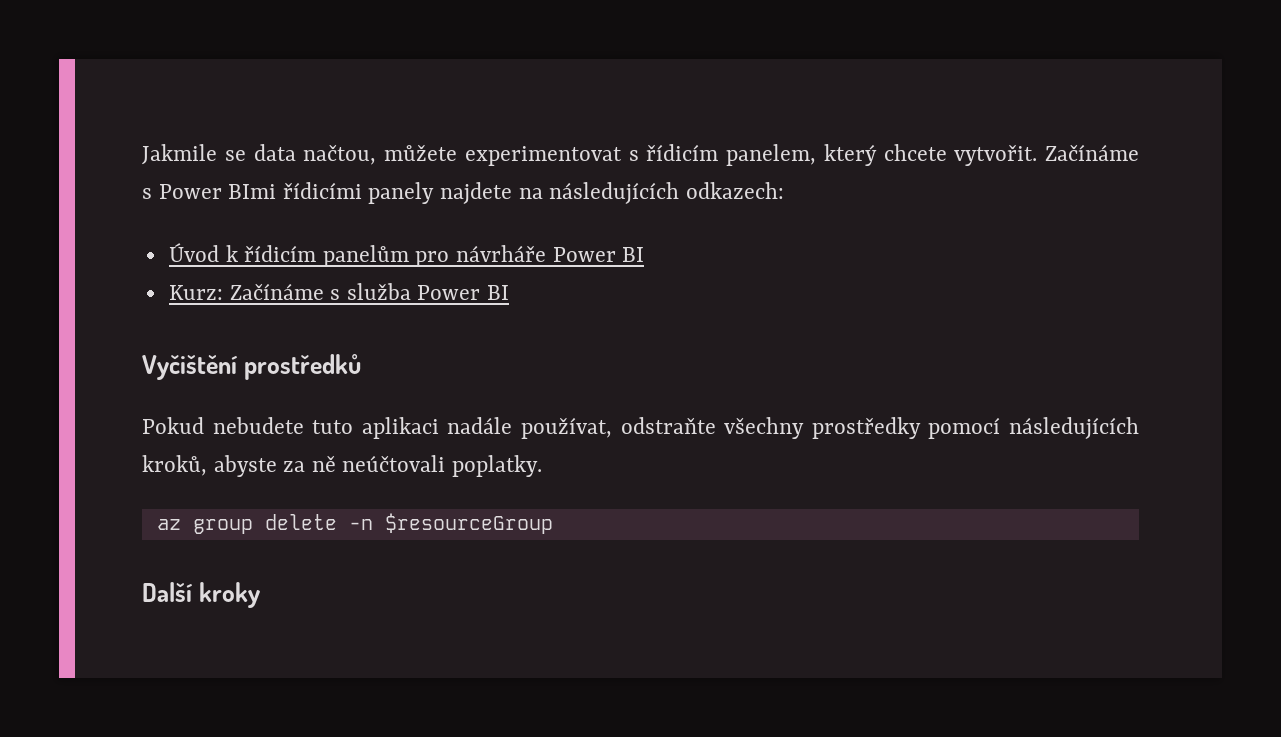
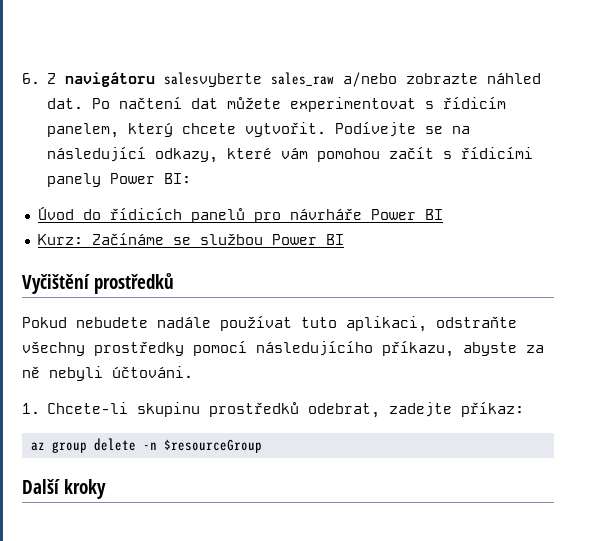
[142,144,377,165] Jakmile se data načtou, -> [22,72,542,87] [47,96,219,109] 6. Z navigátoru salesvyberte sales_raw a/nebo zobrazte náhled dat. Po načtení dat
[1045,144,1139,161] [142,182,784,204] [168,243,409,267] Začínáme s Power BImi řídicími panely najdete na následujících odkazech: // Úvod k řídicím panelům -> [335,121,471,137] [47,146,534,163] [47,173,192,187] [37,206,245,223] Podívejte se na následující odkazy, které vám pomohou začít s řídicími panely Power BI: // Úvod do řídicích panelů
[330,283,411,300] s služba -> [172,233,263,245] se službou
[312,417,612,439] tuto aplikaci nadále používat, -> [157,315,427,332] nadále používat tuto aplikaci,
[1009,417,1140,439] [142,455,207,476] následujících kroků, -> [256,340,454,357] následujícího příkazu,
[342,455,543,477] neúčtovali poplatky. -> [49,366,193,381] [22,401,525,418] nebyli účtováni. // 1. Chcete-li skupinu prostředků odebrat, zadejte příkaz:

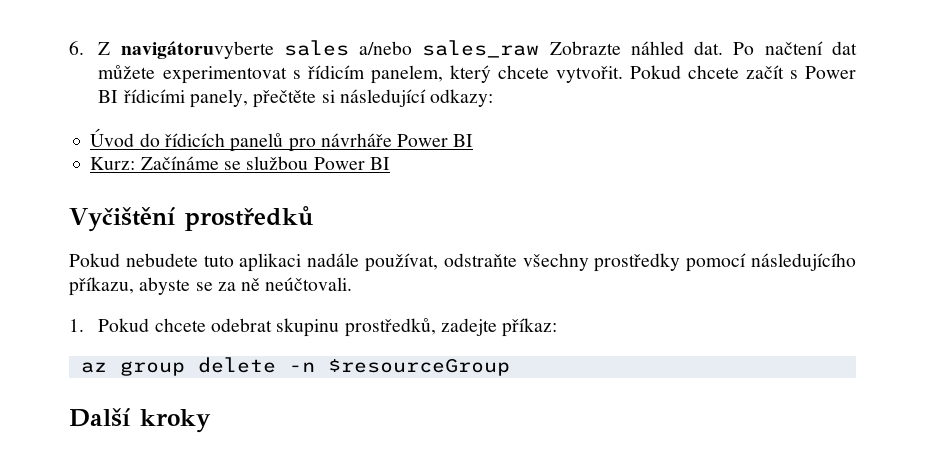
[65,72,479,87] navigátoru salesvyberte sales_raw a/nebo zobrazte -> [120,40,621,59] navigátoruvyberte sales a/nebo sales_raw Zobrazte
[335,121,471,137] [47,146,534,163] [47,173,192,187] Podívejte se na následující odkazy, které vám pomohou začít s řídicími panely Power BI: -> [629,65,857,79] [98,89,494,108] Pokud chcete začít s Power BI řídicími panely, přečtěte si následující odkazy:
[157,315,427,332] nadále používat tuto aplikaci, -> [203,253,439,272] tuto aplikaci nadále používat,
(517, 349) none -> [195,282,213,291] se
[49,366,193,381] nebyli účtováni. -> [265,277,353,291] neúčtovali.
[47,402,381,418] Chcete-li skupinu prostředků odebrat, -> [98,318,436,337] Pokud chcete odebrat skupinu prostředků,

